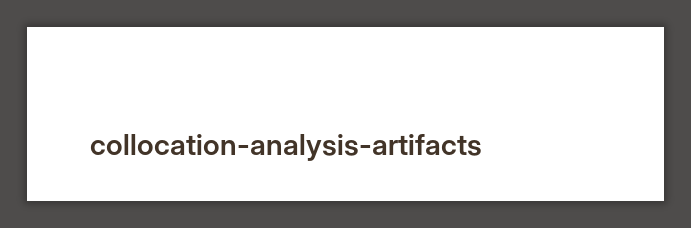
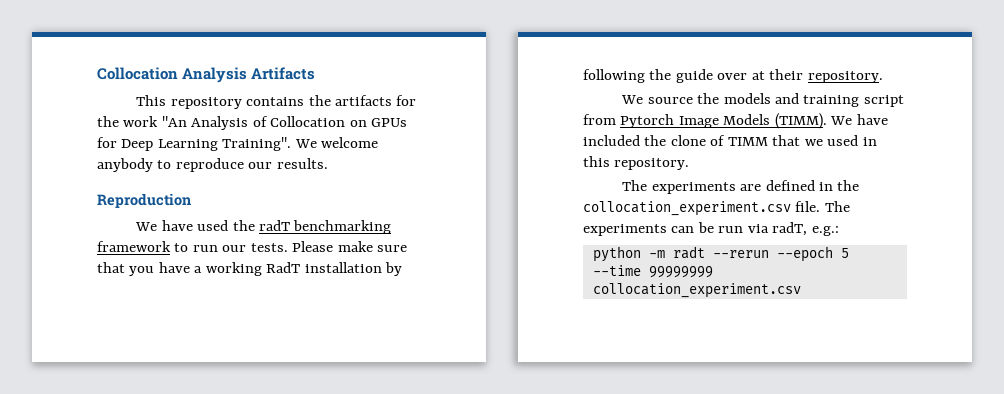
[90,134,482,161] collocation-analysis-artifacts -> [97,67,316,83] [136,95,417,109] [97,116,408,130] [97,137,379,151] [97,158,328,172] [97,193,191,208] [135,220,392,234] [97,241,408,252] [97,262,403,276] [583,69,883,83] [621,93,904,107] [583,113,888,129] [583,135,877,146] [583,156,690,170] [622,180,860,194] [583,201,850,216] [583,222,839,236] [592,246,849,262] [592,265,713,278] [592,283,801,298] Collocation Analysis Artifacts // This repository contains the artifacts for the work "An Analysis of Collocation on GPUs for Deep Learning Training". We welcome anybody to reproduce our results. // Reproduction // We have used the radT benchmarking framework to run our tests. Please make sure that you have a working RadT installation by following the guide over at their repository. // We source the models and training script from Pytorch Image Models (TIMM). We have included the clone of TIMM that we used in this repository. // The experiments are defined in the collocation_experiment.csv file. The experiments can be run via radT, e.g.: // python -m radt --rerun --epoch 5 --time 99999999 collocation_experiment.csv

